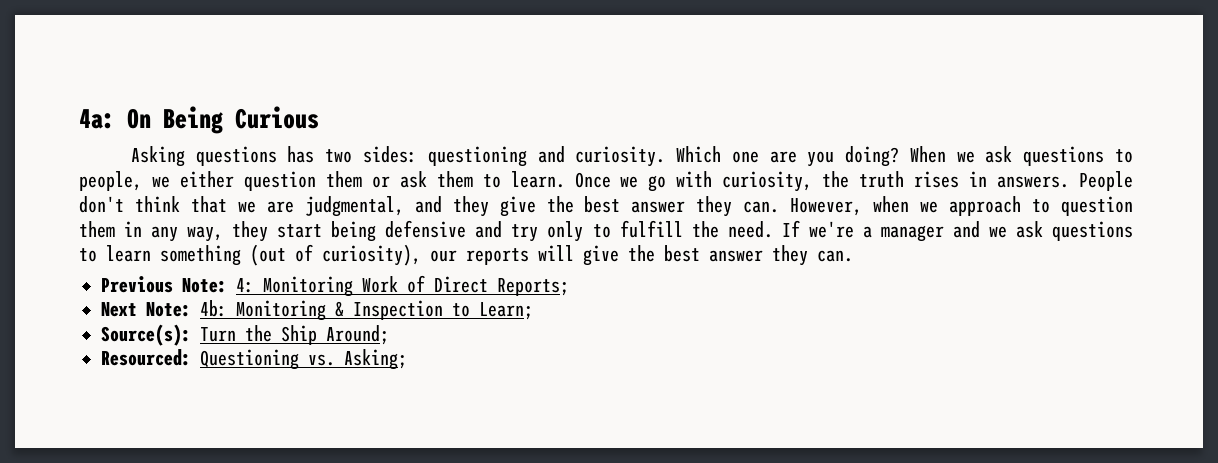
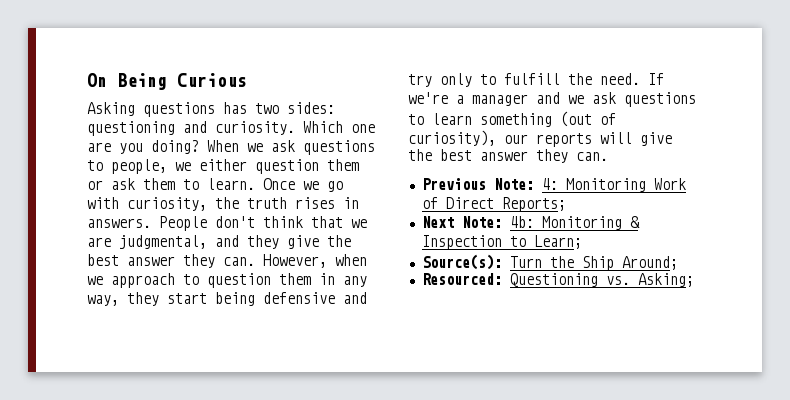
[79,109,115,129] 4a: -> (87, 80) none

